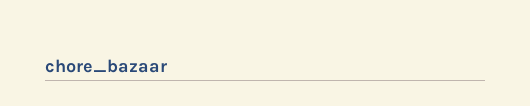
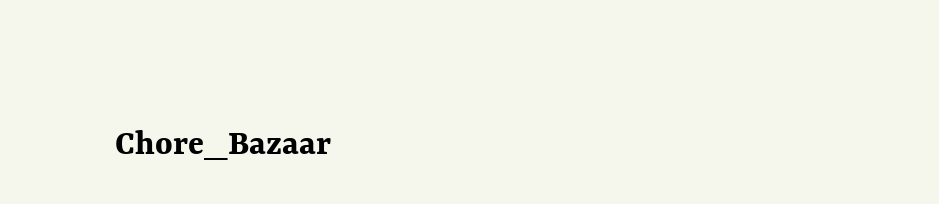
[45,59,167,73] chore_bazaar -> [115,130,331,160] Chore_Bazaar

